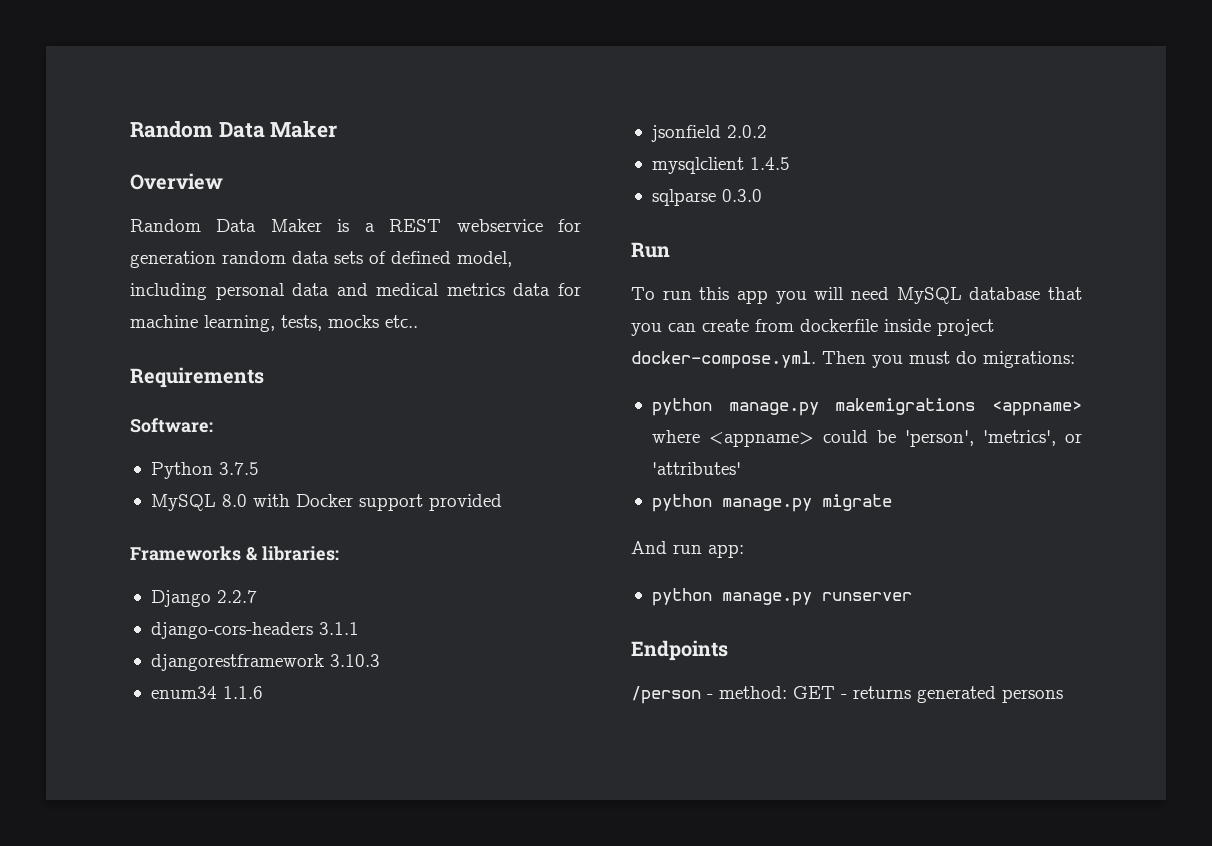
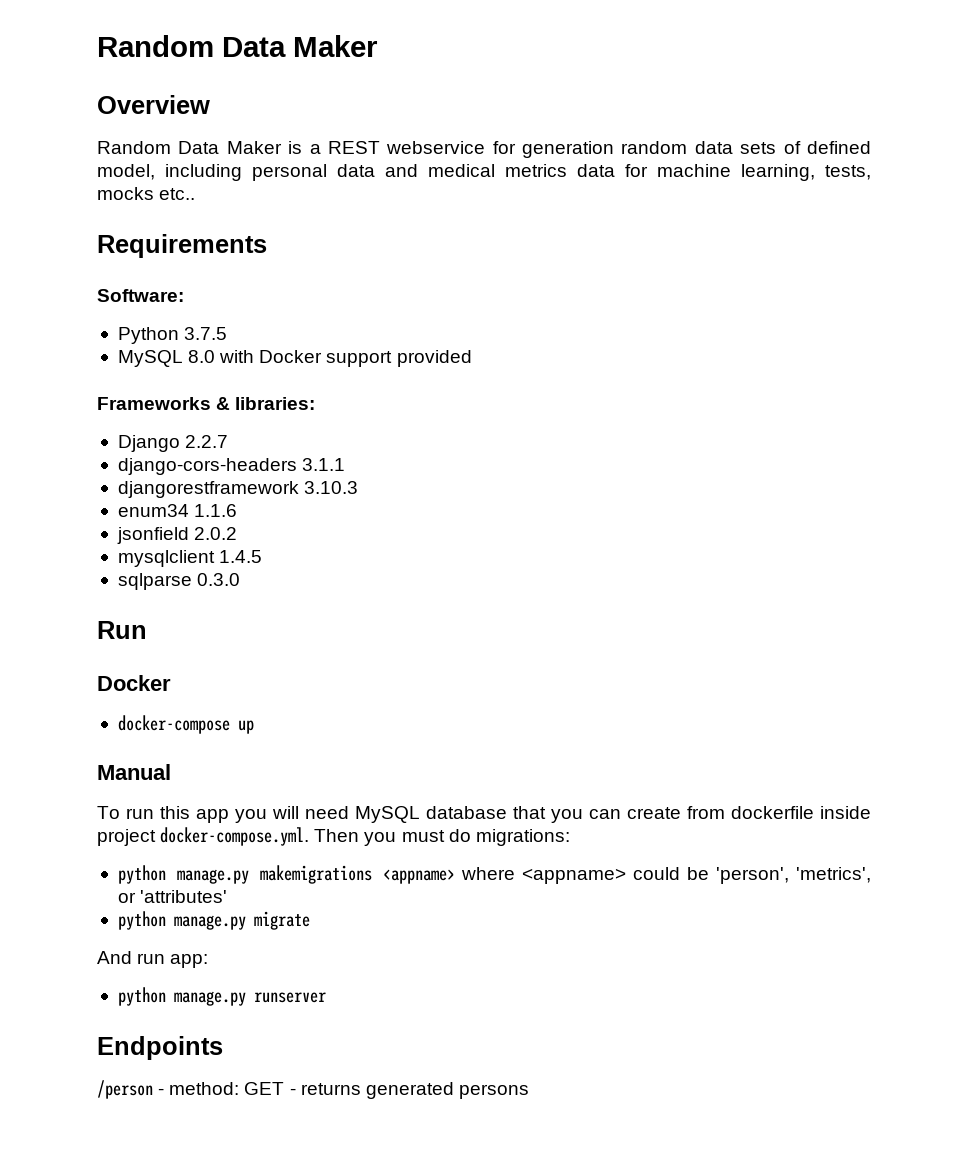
(670, 250) none -> [97,675,171,691] [117,715,254,734] [97,764,171,780] // Docker // docker-compose up // Manual

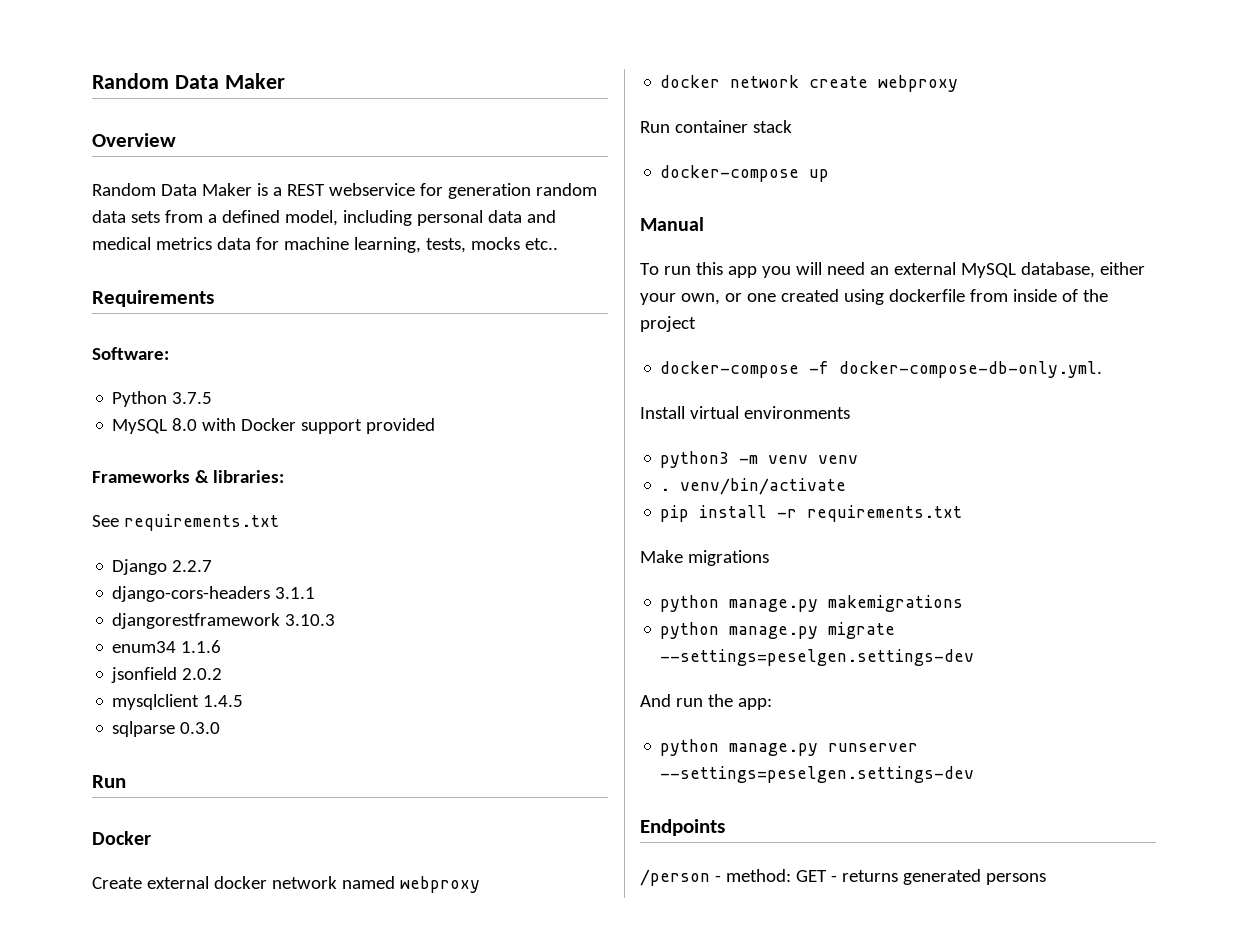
[783,141,801,154] of -> [164,210,217,223] from a
(316, 403) none -> [92,514,279,531] // See requirements.txt
(171, 683) none -> [92,876,480,893] [660,75,959,92] [640,120,792,133] // Create external docker network named webproxy // docker network create webproxy // Run container stack
[355,806,871,823] [97,827,570,846] [117,865,871,884] [117,890,228,903] MySQL database that you can create from dockerfile inside project docker-compose.yml. Then you must do migrations: // python manage.py makemigrations <appname> where <appname> could be 'person', 'metrics', or 'attributes' -> [869,262,1145,278] [640,289,1108,305] [640,316,696,332] [660,361,1103,378] [640,406,850,419] [660,451,859,468] [660,478,847,495] [660,505,963,522] [640,550,769,566] [660,595,964,612] an external MySQL database, either your own, or one created using dockerfile from inside of the project // docker-compose -f docker-compose-db-only.yml. // Install virtual environments // python3 -m venv venv // . venv/bin/activate // pip install -r requirements.txt // Make migrations // python manage.py makemigrations
(310, 920) none -> [660,649,975,666] --settings=peselgen.settings-dev
(166, 958) none -> [707,694,733,707] the
(326, 997) none -> [660,766,975,783] --settings=peselgen.settings-dev

